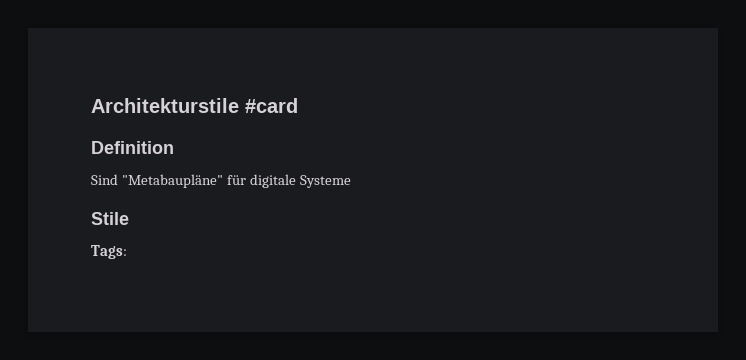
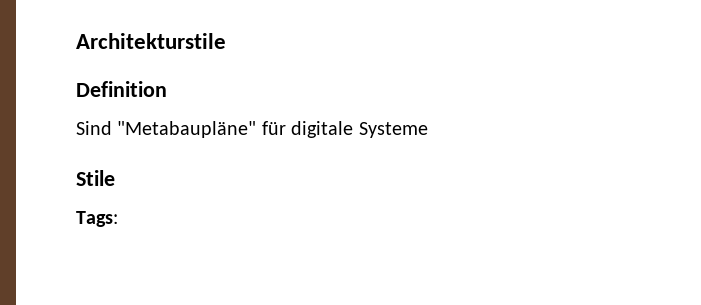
[245,98,298,113] #card -> (226, 41) none

